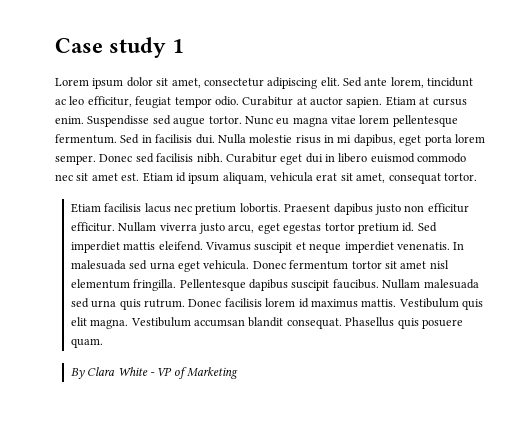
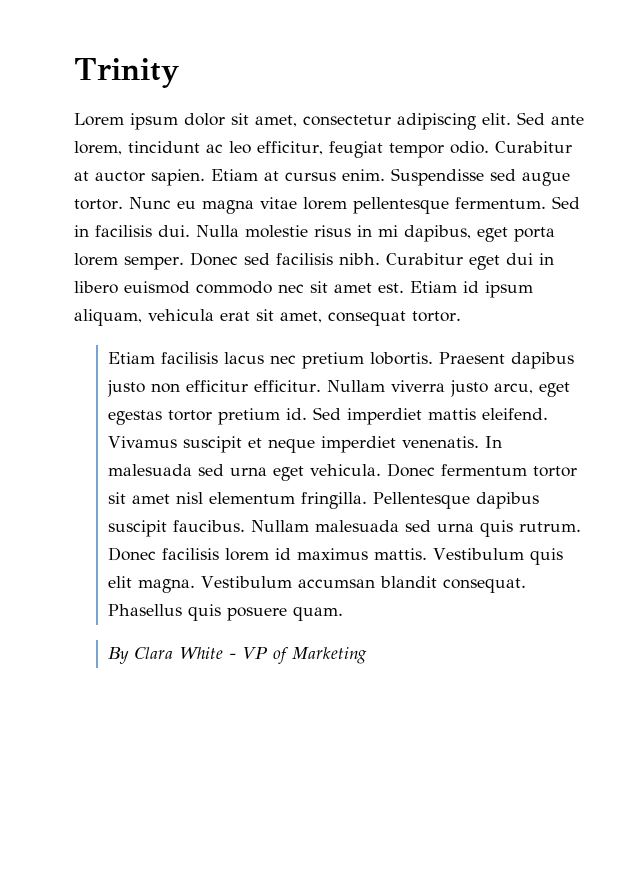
[55,37,185,58] Case study 1 -> [74,58,179,88] Trinity

